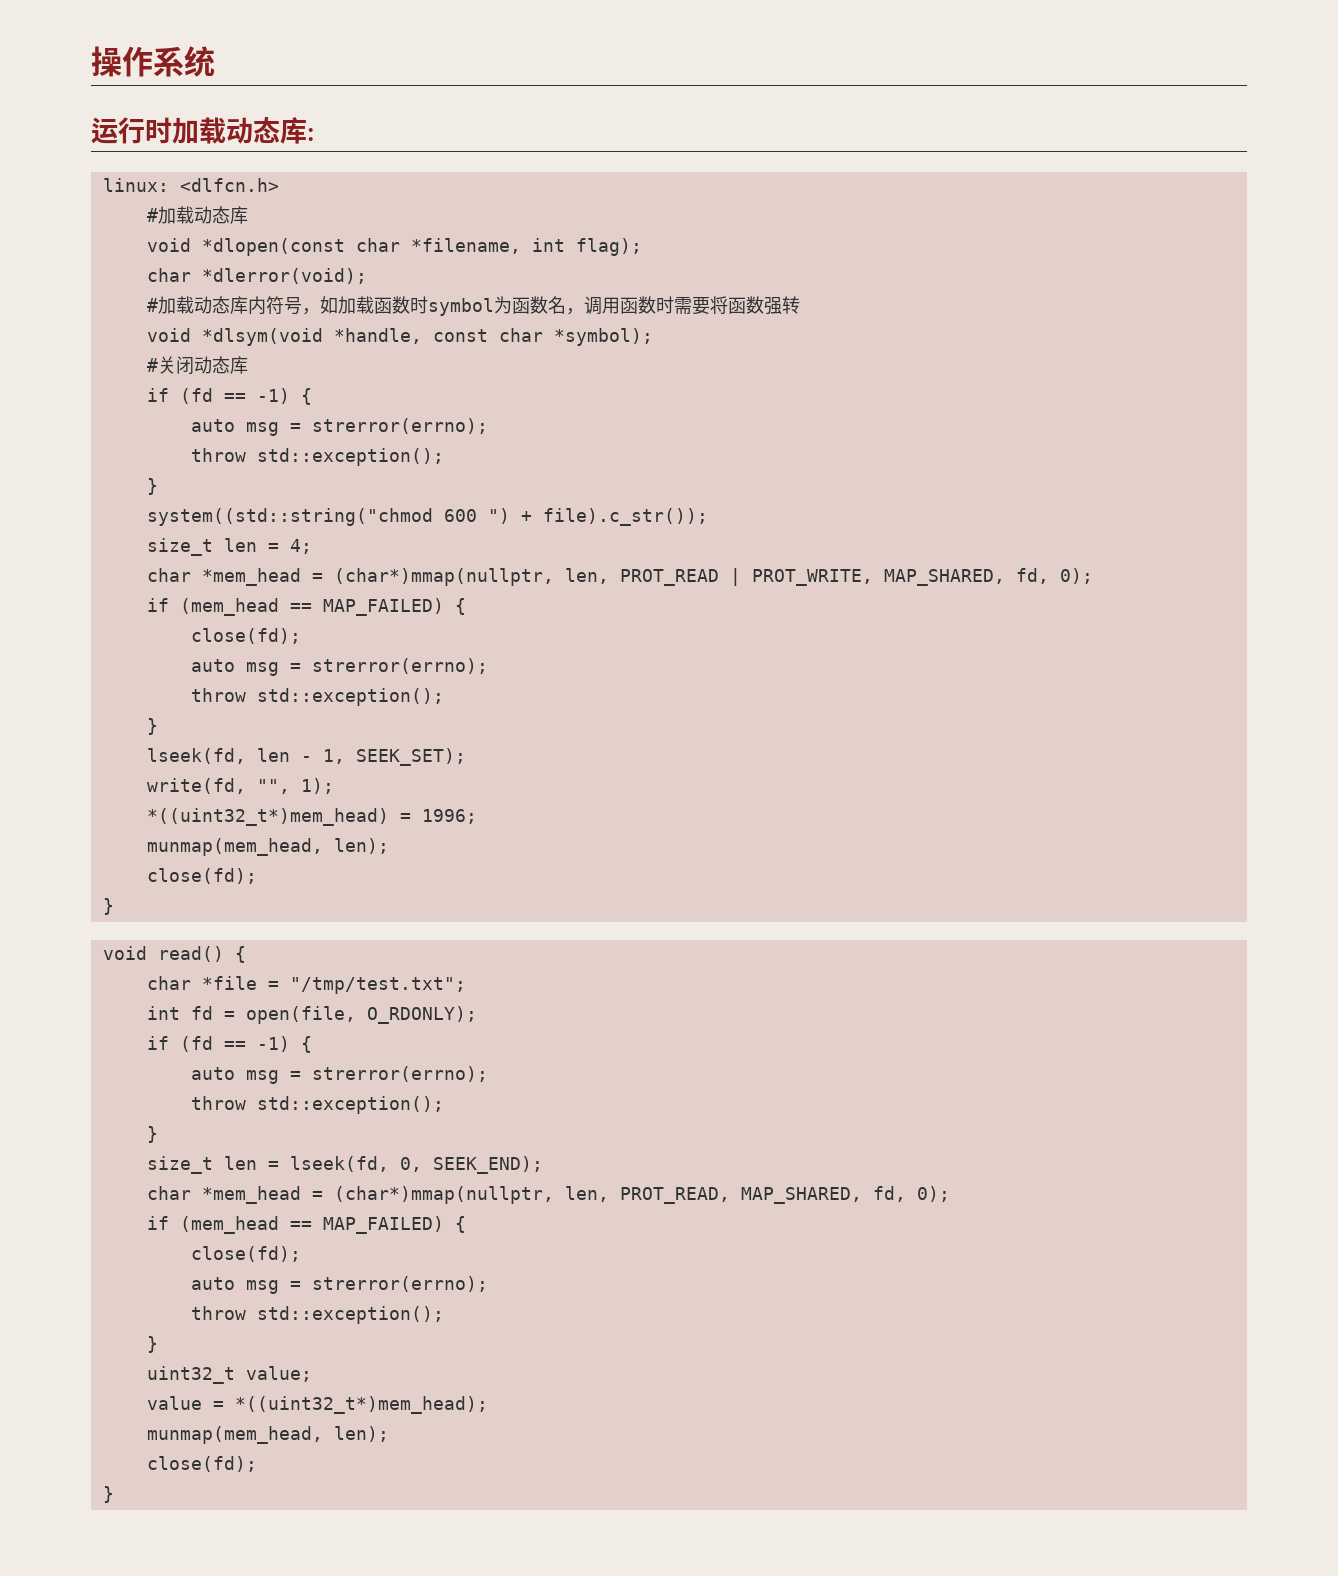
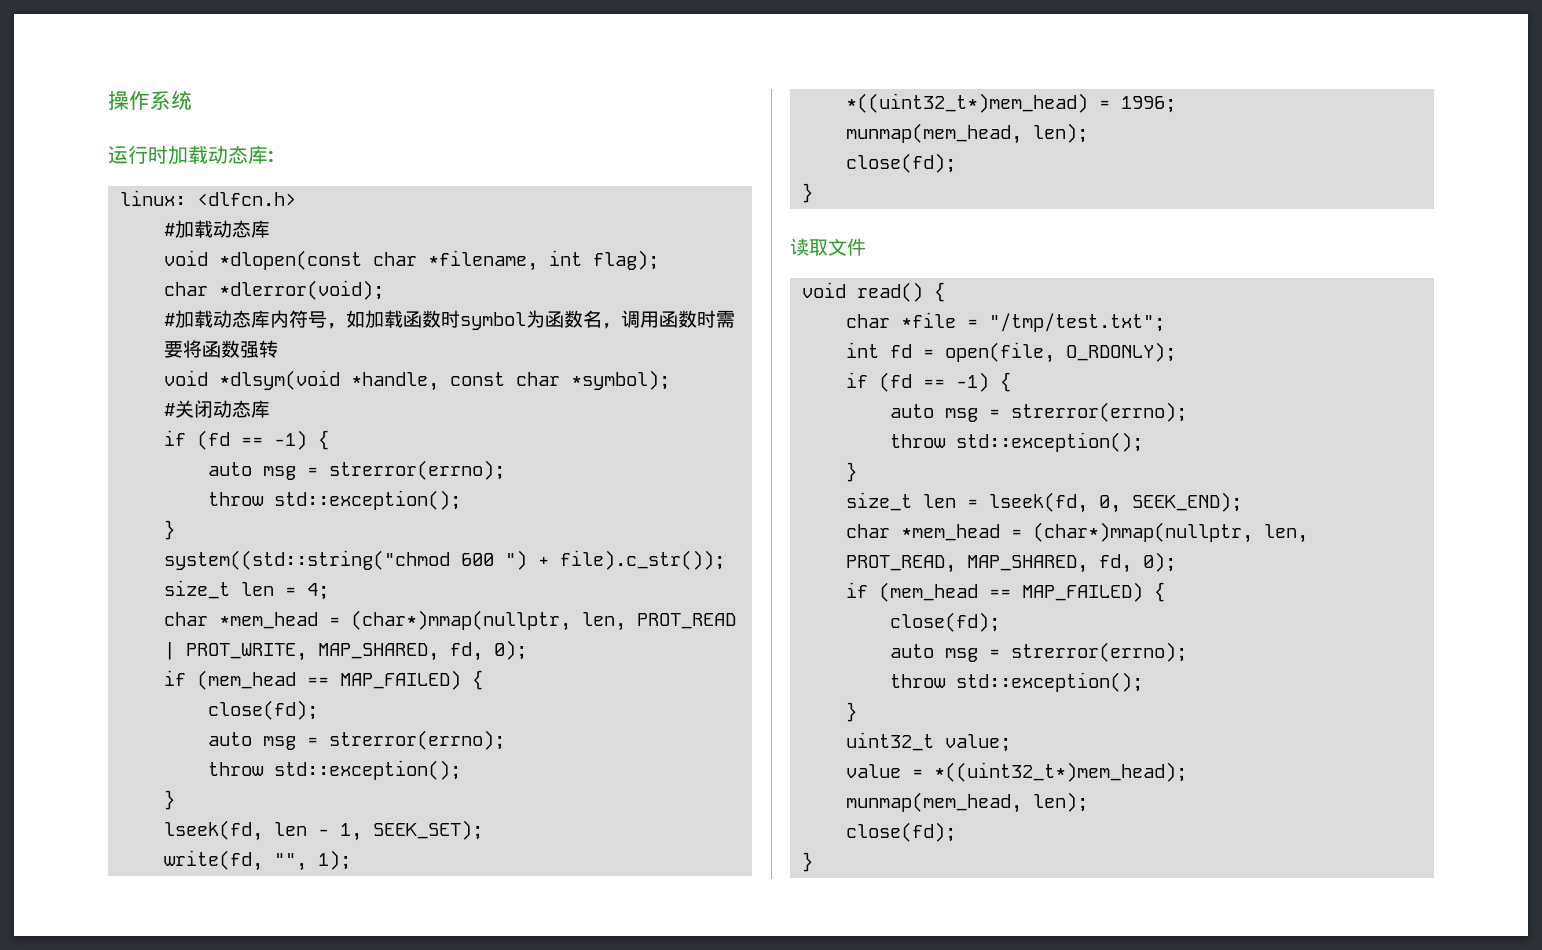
(114, 906) none -> [790,238,866,256] // 读取文件

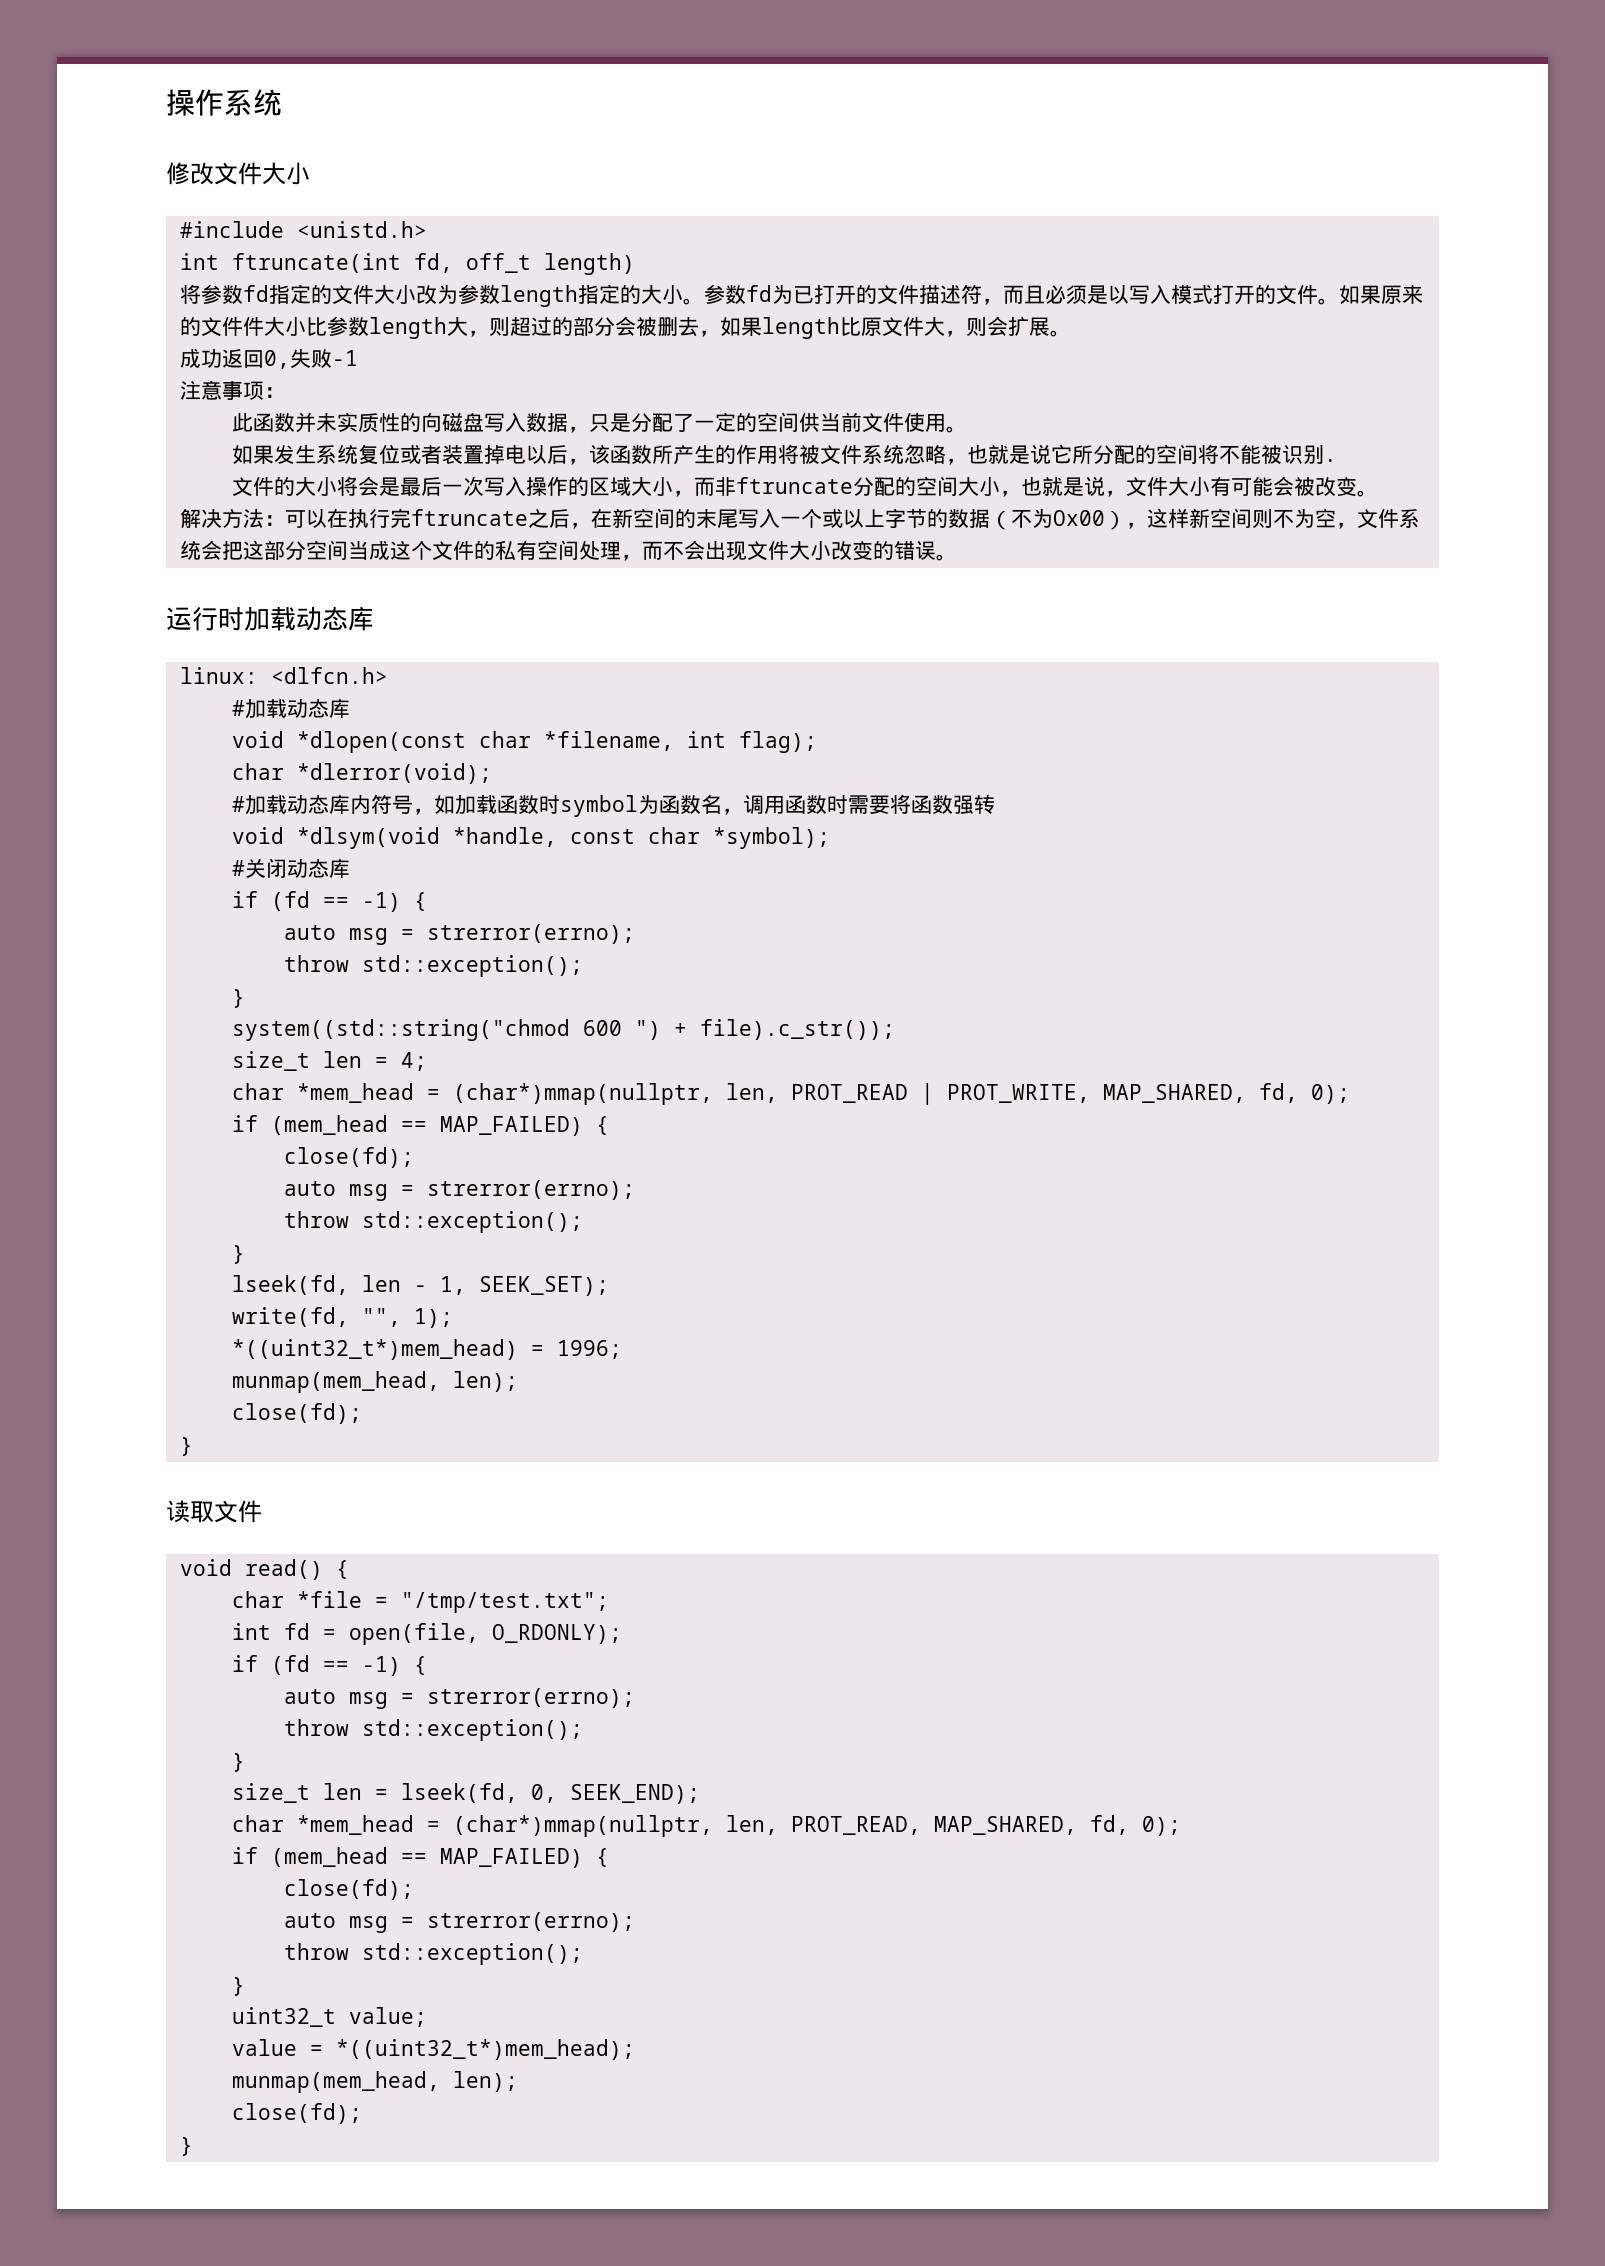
(192, 100) none -> [166,162,310,185] [179,221,427,238] [179,253,635,275] [179,284,1423,307] [179,316,1071,339] [179,349,358,369] [179,380,285,400] [231,412,967,433] [231,444,1337,465] [231,476,1378,497] [179,508,1420,530] [179,540,957,561] // 修改文件大小 // #include <unistd.h> // int ftruncate(int fd, off_t length) // 将参数fd指定的文件大小改为参数length指定的大小。参数fd为已打开的文件描述符，而且必须是以写入模式打开的文件。如果原来的文件件大小比参数length大，则超过的部分会被删去，如果length比原文件大，则会扩展。 // 成功返回0,失败-1 // 注意事项： // 此函数并未实质性的向磁盘写入数据，只是分配了一定的空间供当前文件使用。 // 如果发生系统复位或者装置掉电以后，该函数所产生的作用将被文件系统忽略，也就是说它所分配的空间将不能被识别. // 文件的大小将会是最后一次写入操作的区域大小，而非ftruncate分配的空间大小，也就是说，文件大小有可能会被改变。 // 解决方法：可以在执行完ftruncate之后，在新空间的末尾写入一个或以上字节的数据（不为Ox00），这样新空间则不为空，文件系统会把这部分空间当成这个文件的私有空间处理，而不会出现文件大小改变的错误。
[268,151,274,162] : -> (374, 618) none

